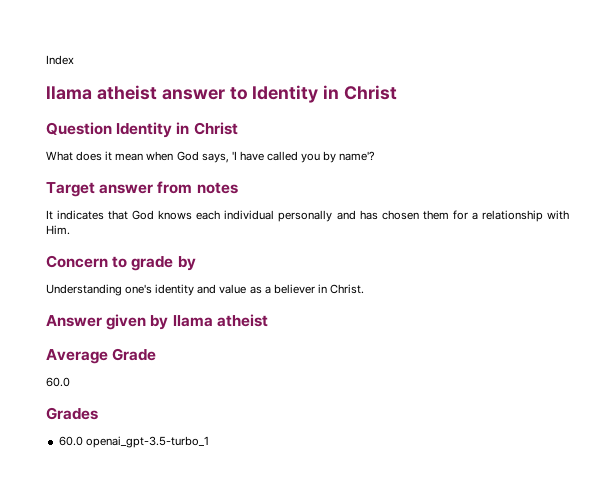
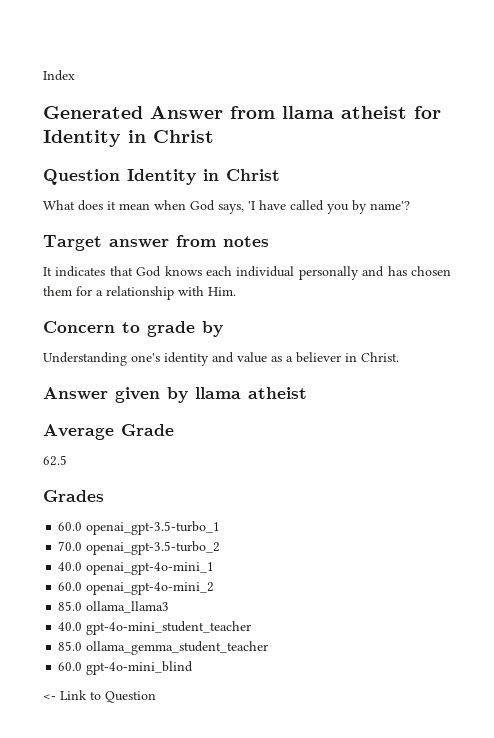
[46,85,248,100] llama atheist answer to -> [43,106,441,119] Generated Answer from llama atheist for
[46,377,70,387] 60.0 -> [43,455,67,466] 62.5
(209, 442) none -> [58,541,221,555] [58,562,215,575] [58,582,215,595] [58,601,170,613] [58,621,252,635] [58,641,269,655] [58,661,194,675] [43,690,156,703] // 70.0 openai_gpt-3.5-turbo_2 // 40.0 openai_gpt-4o-mini_1 // 60.0 openai_gpt-4o-mini_2 // 85.0 ollama_llama3 // 40.0 gpt-4o-mini_student_teacher // 85.0 ollama_gemma_student_teacher // 60.0 gpt-4o-mini_blind // <- Link to Question

